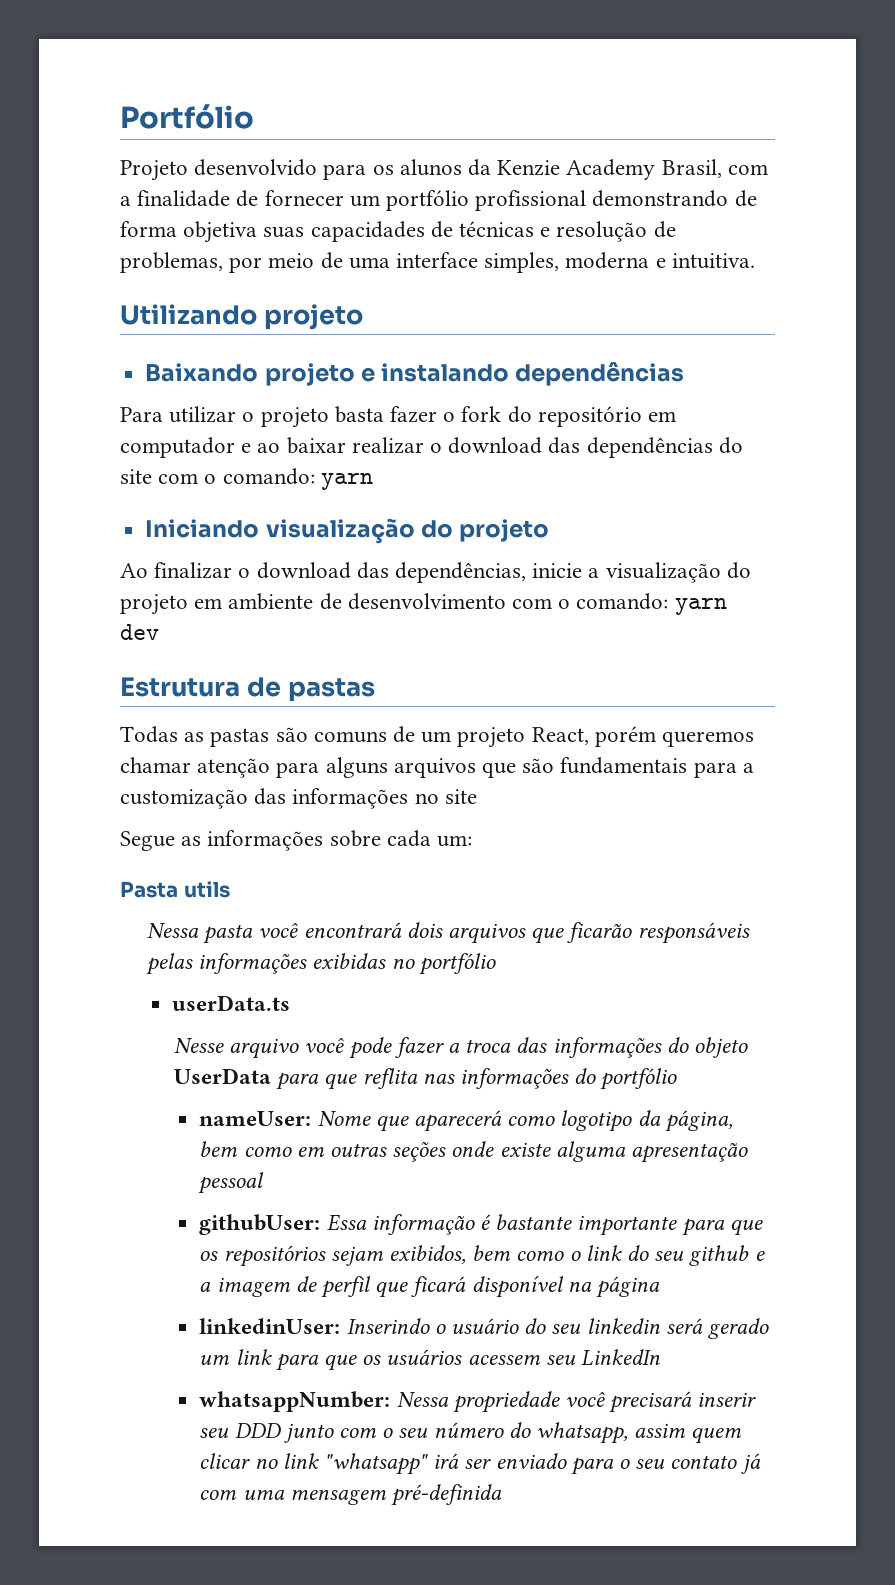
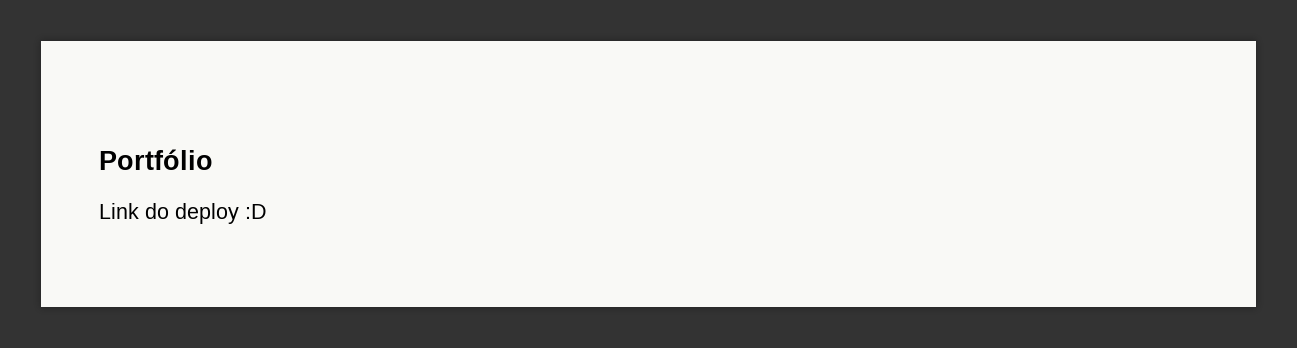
[120,159,768,181] [120,190,757,211] [120,221,676,243] [120,252,755,273] [120,304,363,330] [145,362,685,386] [120,406,677,428] [120,437,743,458] [120,468,373,490] [145,518,549,544] [120,562,751,583] [120,593,727,615] [120,624,159,640] [120,677,375,702] [120,726,755,748] [120,757,754,778] [120,788,477,809] [120,830,473,851] [120,881,230,898] [147,922,750,944] [146,953,496,975] [172,995,291,1011] [174,1037,749,1059] [174,1068,678,1090] [199,1110,733,1132] [199,1141,748,1163] [198,1172,265,1194] [199,1214,763,1236] [199,1245,765,1267] [199,1276,660,1298] [199,1318,769,1339] [199,1349,660,1371] [199,1391,757,1413] [199,1422,743,1444] [199,1453,761,1475] [199,1484,502,1506] Projeto desenvolvido para os alunos da Kenzie Academy Brasil, com a finalidade de fornecer um portfólio profissional demonstrando de forma objetiva suas capacidades de técnicas e resolução de problemas, por meio de uma interface simples, moderna e intuitiva. // Utilizando projeto // Baixando projeto e instalando dependências // Para utilizar o projeto basta fazer o fork do repositório em computador e ao baixar realizar o download das dependências do site com o comando: yarn // Iniciando visualização do projeto // Ao finalizar o download das dependências, inicie a visualização do projeto em ambiente de desenvolvimento com o comando: yarn dev // Estrutura de pastas // Todas as pastas são comuns de um projeto React, porém queremos chamar atenção para alguns arquivos que são fundamentais para a customização das informações no site // Segue as informações sobre cada um: // Pasta utils // Nessa pasta você encontrará dois arquivos que ficarão responsáveis pelas informações exibidas no portfólio // userData.ts // Nesse arquivo você pode fazer a troca das informações do objeto UserData para que reflita nas informações do portfólio // nameUser: Nome que aparecerá como logotipo da página, bem como em outras seções onde existe alguma apresentação pessoal // githubUser: Essa informação é bastante importante para que os repositórios sejam exibidos, bem como o link do seu github e a imagem de perfil que ficará disponível na página // linkedinUser: Inserindo o usuário do seu linkedin será gerado um link para que os usuários acessem seu LinkedIn // whatsappNumber: Nessa propriedade você precisará inserir seu DDD junto com o seu número do whatsapp, assim quem clicar no link "whatsapp" irá ser enviado para o seu contato já com uma mensagem pré-definida -> [99,203,267,224] Link do deploy :D

